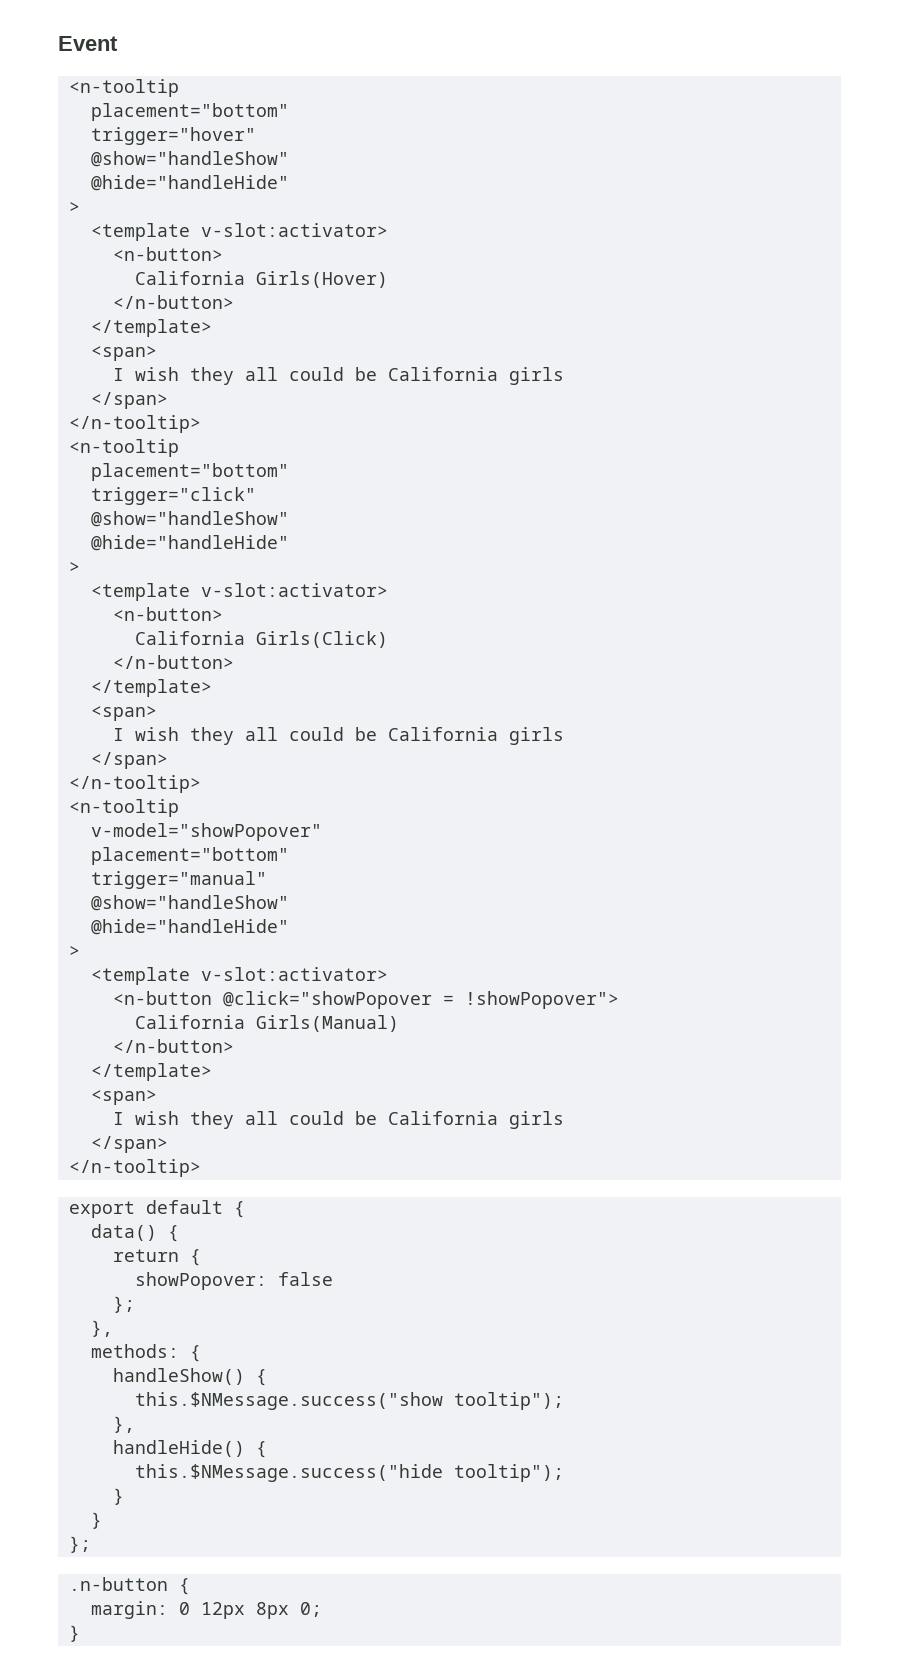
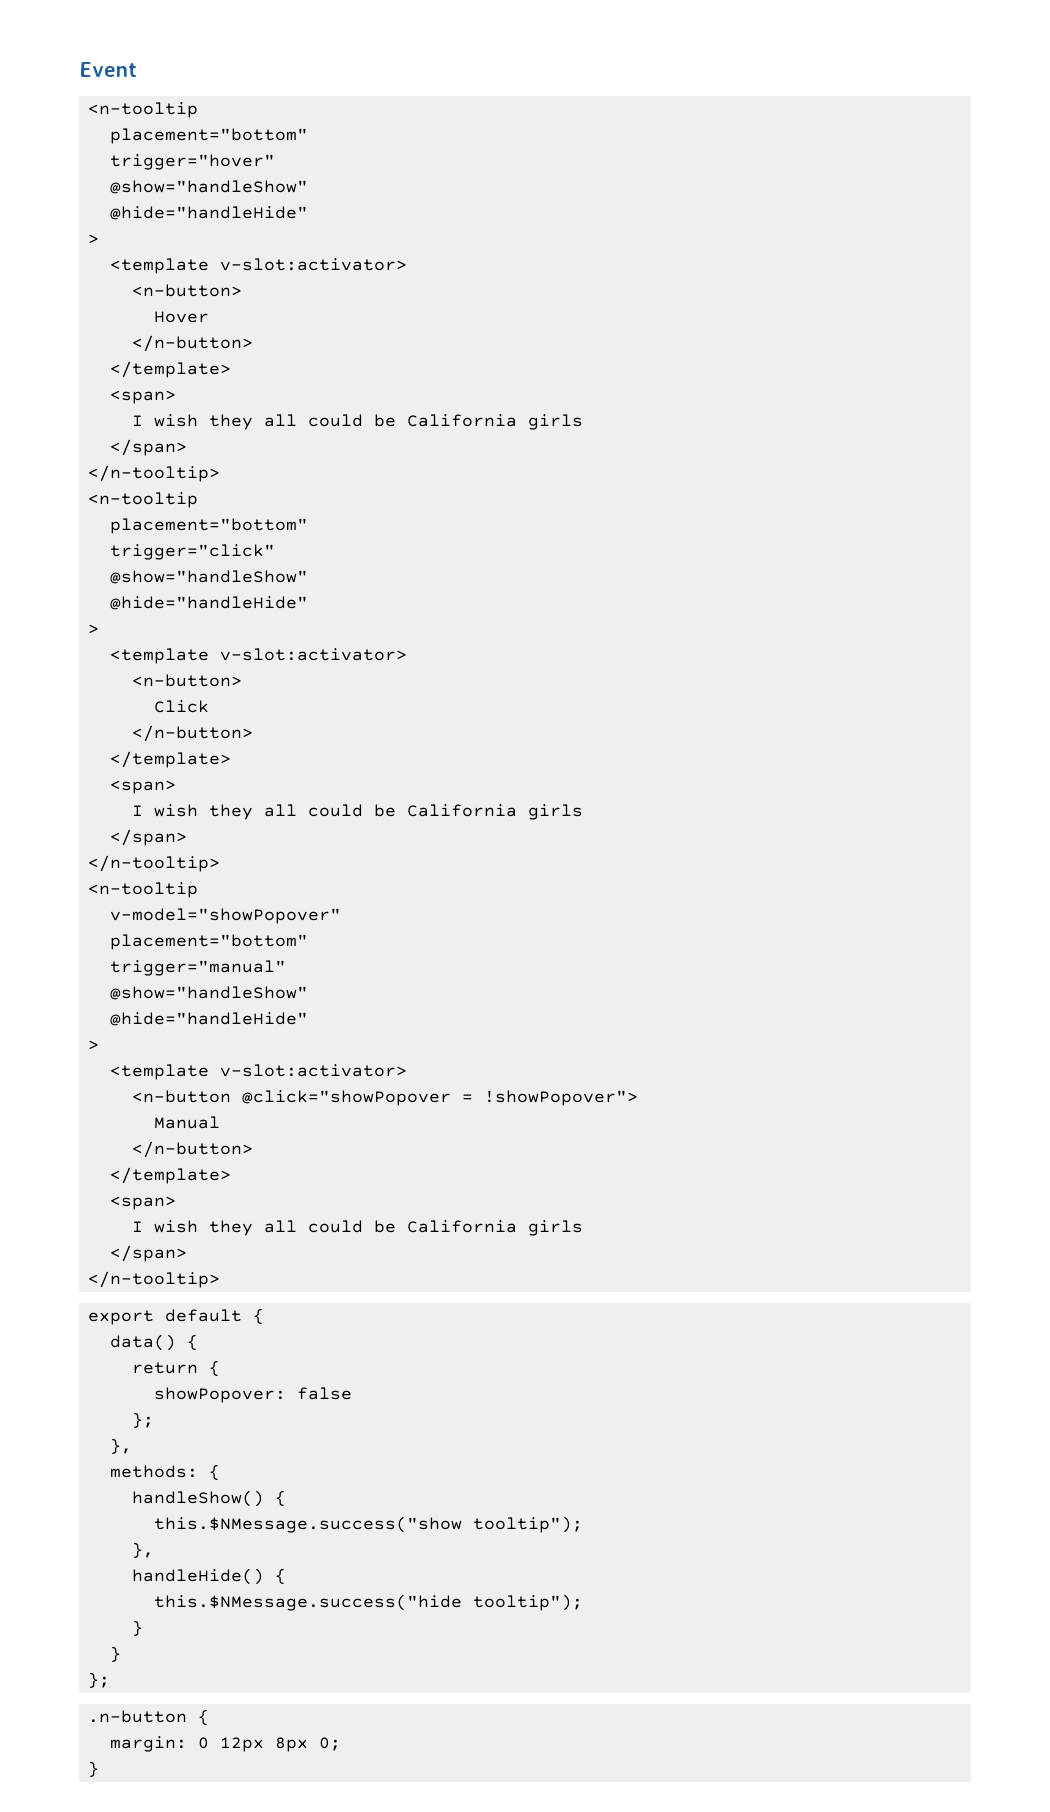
[135,271,389,288] California Girls(Hover) -> [154,311,210,323] Hover
[135,631,389,648] California Girls(Click) -> [154,700,210,713] Click
[135,1015,400,1032] California Girls(Manual) -> [154,1116,221,1129] Manual

